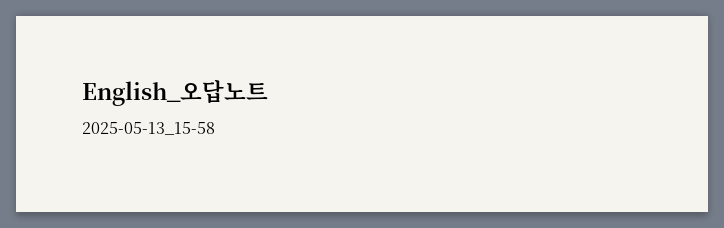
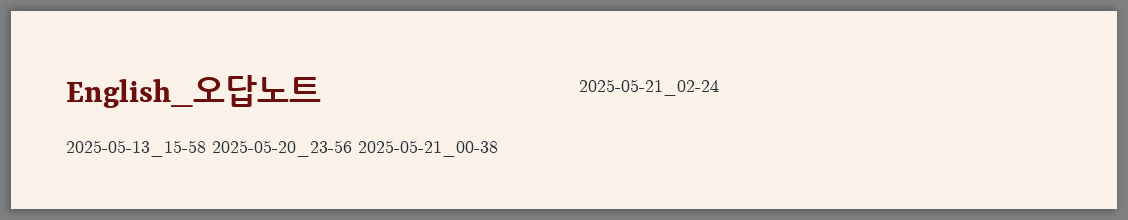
(215, 128) none -> [212,140,498,157] [579,79,719,96] 2025-05-20_23-56 2025-05-21_00-38 2025-05-21_02-24

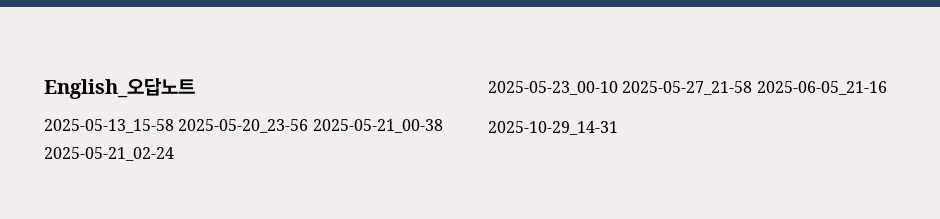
(719, 87) none -> [488,81,887,95] [488,121,618,135] // 2025-05-23_00-10 2025-05-27_21-58 2025-06-05_21-16 // 2025-10-29_14-31

